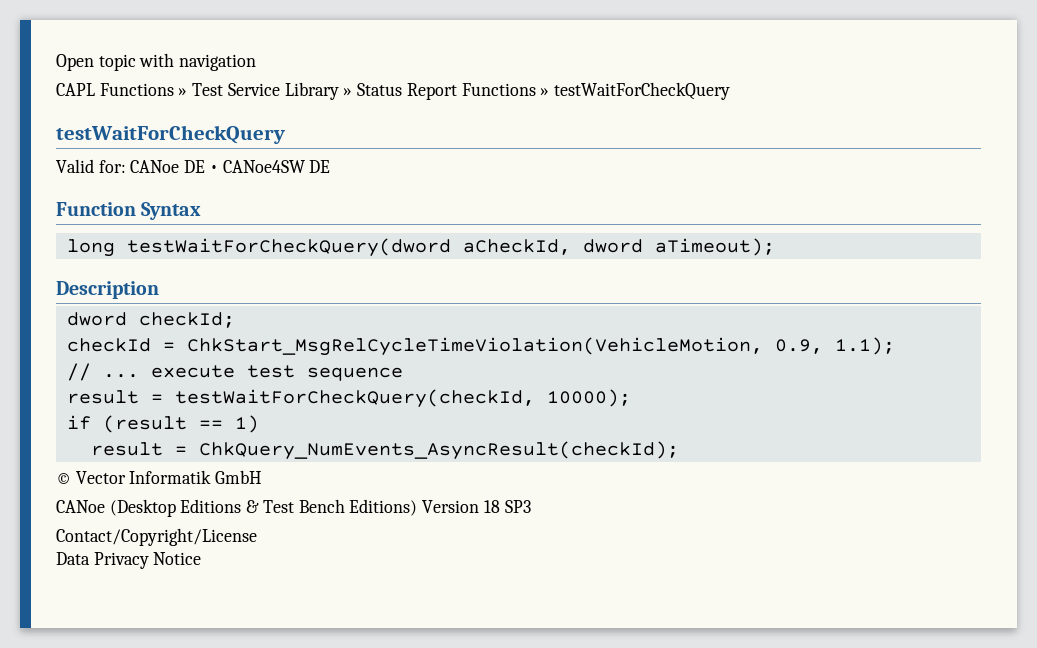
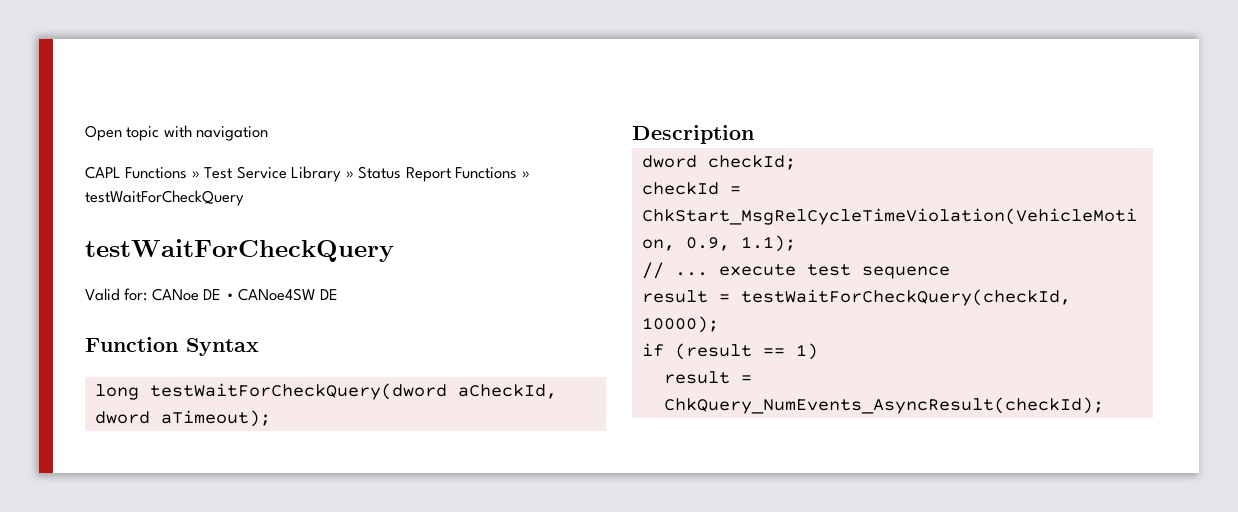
[56,470,263,484] [56,499,531,517] [56,528,257,546] [56,552,202,569] // © Vector Informatik GmbH // CANoe (Desktop Editions & Test Bench Editions) Version 18 SP3 // Contact/Copyright/License // Data Privacy Notice -> (1104, 405) none

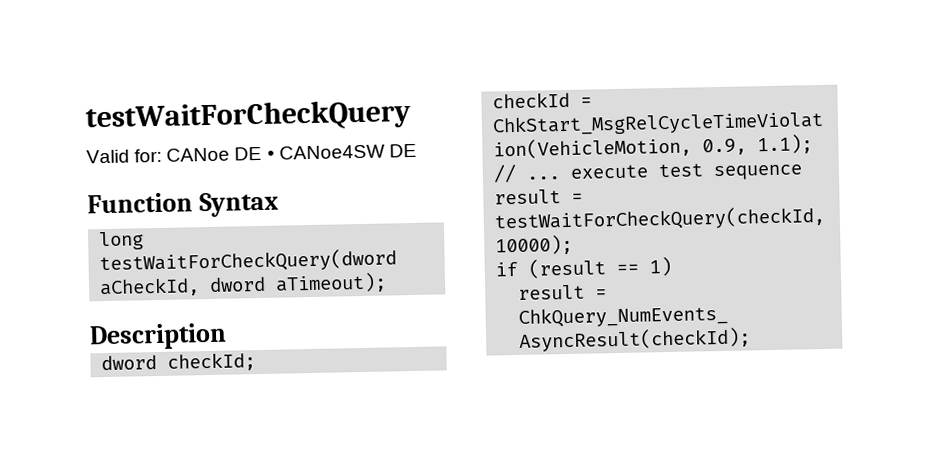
[85,125,269,141] [85,166,530,182] [85,190,244,206] Open topic with navigation // CAPL Functions » Test Service Library » Status Report Functions » testWaitForCheckQuery // -> (85, 116) none

